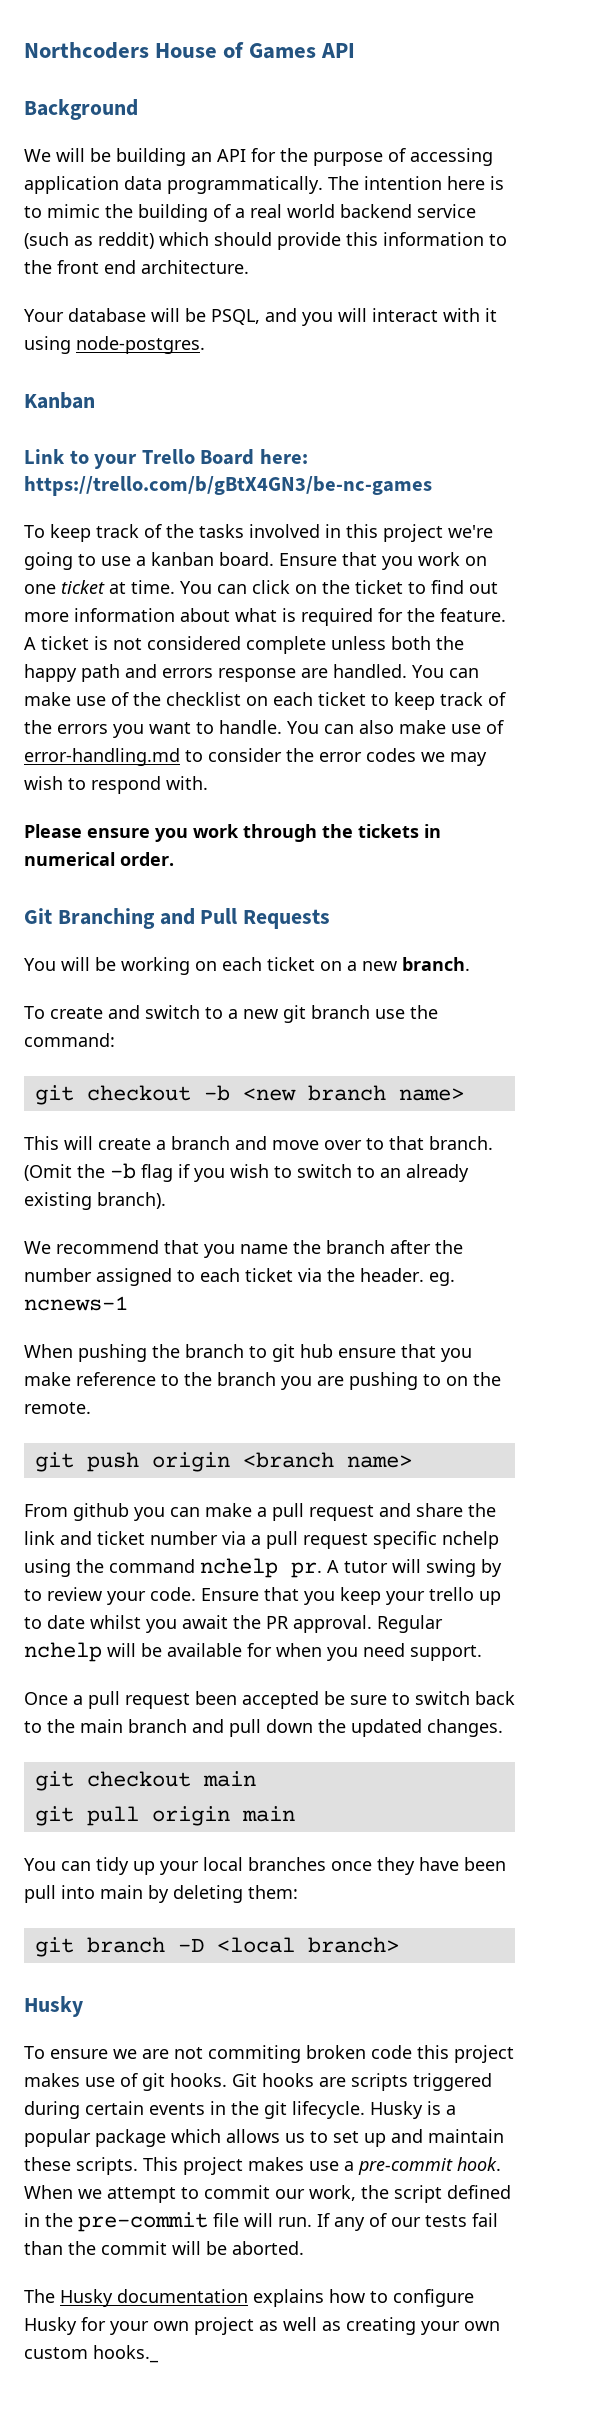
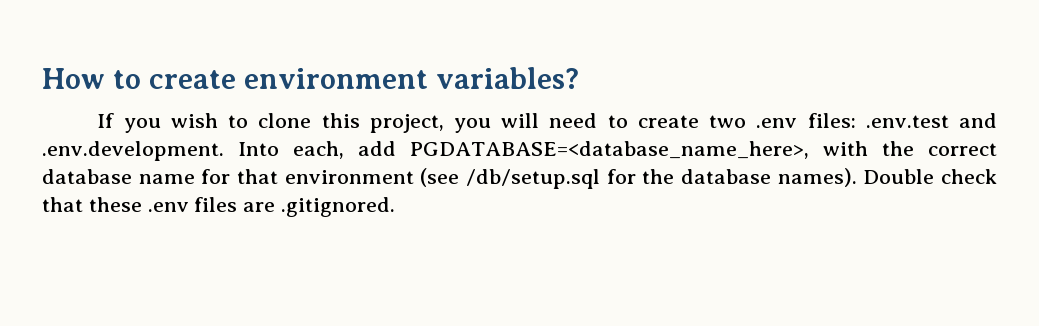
[24,42,356,59] [24,99,138,120] [24,148,493,166] [24,176,504,194] [24,204,476,222] [24,232,507,250] [24,260,249,274] [24,308,497,326] [24,336,205,354] [24,392,95,409] [24,449,308,469] [24,476,432,496] [24,524,493,542] [24,552,487,570] [24,580,498,594] [24,608,506,626] [24,636,464,654] [24,664,479,682] [24,692,506,710] [24,720,504,738] [24,748,487,766] [24,776,208,794] [24,824,441,842] [24,852,174,866] [24,908,331,929] [24,957,470,975] [24,1005,438,1023] [24,1033,115,1047] [34,1085,464,1105] [24,1136,493,1150] [24,1163,469,1182] [24,1192,166,1210] [24,1240,463,1258] [24,1268,455,1286] [24,1296,128,1311] [24,1344,472,1362] [24,1372,501,1390] [24,1402,91,1414] [34,1452,412,1472] [24,1503,496,1521] [24,1531,499,1549] [24,1558,502,1578] [24,1587,501,1605] [24,1615,443,1633] [24,1642,482,1662] [24,1691,515,1709] [24,1719,503,1737] [34,1771,256,1791] [34,1806,295,1826] [24,1857,506,1875] [24,1885,298,1903] [34,1937,399,1957] [24,1996,83,2017] [24,2045,514,2063] [24,2073,492,2091] [24,2101,456,2119] [24,2129,504,2147] [24,2157,501,2175] [24,2185,511,2203] [24,2212,498,2232] [24,2241,304,2255] [24,2289,474,2307] [24,2317,500,2335] [24,2345,159,2363] Northcoders House of Games API // Background // We will be building an API for the purpose of accessing application data programmatically. The intention here is to mimic the building of a real world backend service (such as reddit) which should provide this information to the front end architecture. // Your database will be PSQL, and you will interact with it using node-postgres. // Kanban // Link to your Trello Board here: https://trello.com/b/gBtX4GN3/be-nc-games // To keep track of the tasks involved in this project we're going to use a kanban board. Ensure that you work on one ticket at time. You can click on the ticket to find out more information about what is required for the feature. A ticket is not considered complete unless both the happy path and errors response are handled. You can make use of the checklist on each ticket to keep track of the errors you want to handle. You can also make use of error-handling.md to consider the error codes we may wish to respond with. // Please ensure you work through the tickets in numerical order. // Git Branching and Pull Requests // You will be working on each ticket on a new branch. // To create and switch to a new git branch use the command: // git checkout -b <new branch name> // This will create a branch and move over to that branch. (Omit the -b flag if you wish to switch to an already existing branch). // We recommend that you name the branch after the number assigned to each ticket via the header. eg. ncnews-1 // When pushing the branch to git hub ensure that you make reference to the branch you are pushing to on the remote. // git push origin <branch name> // From github you can make a pull request and share the link and ticket number via a pull request specific nchelp using the command nchelp pr. A tutor will swing by to review your code. Ensure that you keep your trello up to date whilst you await the PR approval. Regular nchelp will be available for when you need support. // Once a pull request been accepted be sure to switch back to the main branch and pull down the updated changes. // git checkout main // git pull origin main // You can tidy up your local branches once they have been pull into main by deleting them: // git branch -D <local branch> // Husky // To ensure we are not commiting broken code this project makes use of git hooks. Git hooks are scripts triggered during certain events in the git lifecycle. Husky is a popular package which allows us to set up and maintain these scripts. This project makes use a pre-commit hook. When we attempt to commit our work, the script defined in the pre-commit file will run. If any of our tests fail than the commit will be aborted. // The Husky documentation explains how to configure Husky for your own project as well as creating your own custom hooks._ -> [42,67,580,89] [97,113,997,133] [42,141,998,161] [42,168,997,189] [42,197,396,217] How to create environment variables? // If you wish to clone this project, you will need to create two .env files: .env.test and .env.development. Into each, add PGDATABASE=<database_name_here>, with the correct database name for that environment (see /db/setup.sql for the database names). Double check that these .env files are .gitignored.

